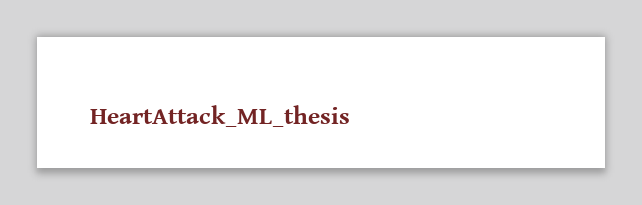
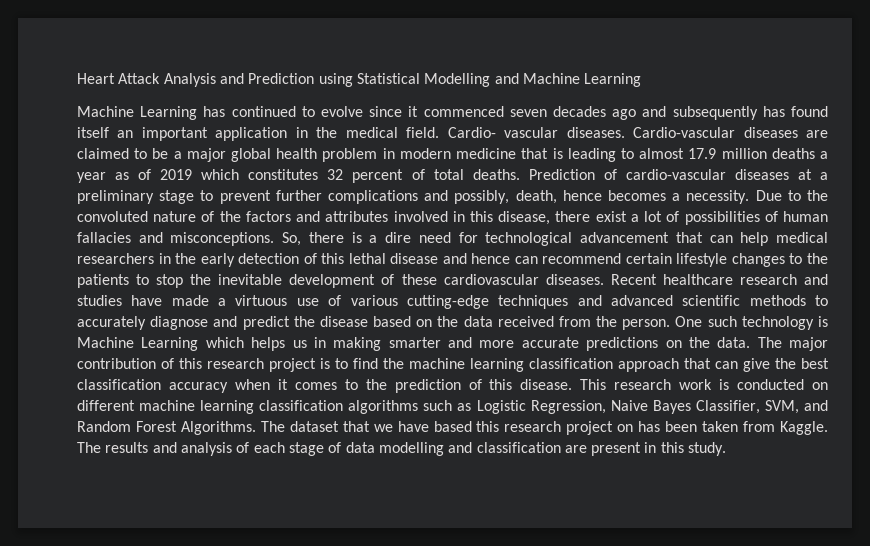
[90,105,350,127] HeartAttack_ML_thesis -> [77,73,642,87] [77,106,829,120] [77,127,828,141] [77,148,828,162] [77,169,828,183] [77,190,829,204] [77,211,828,225] [77,232,829,246] [77,253,828,267] [77,274,829,288] [77,295,828,309] [77,316,828,330] [77,337,828,351] [77,358,829,372] [77,379,828,393] [77,400,829,414] [77,421,829,435] [77,442,727,456] Heart Attack Analysis and Prediction using Statistical Modelling and Machine Learning // Machine Learning has continued to evolve since it commenced seven decades ago and subsequently has found itself an important application in the medical field. Cardio- vascular diseases. Cardio-vascular diseases are claimed to be a major global health problem in modern medicine that is leading to almost 17.9 million deaths a year as of 2019 which constitutes 32 percent of total deaths. Prediction of cardio-vascular diseases at a preliminary stage to prevent further complications and possibly, death, hence becomes a necessity. Due to the convoluted nature of the factors and attributes involved in this disease, there exist a lot of possibilities of human fallacies and misconceptions. So, there is a dire need for technological advancement that can help medical researchers in the early detection of this lethal disease and hence can recommend certain lifestyle changes to the patients to stop the inevitable development of these cardiovascular diseases. Recent healthcare research and studies have made a virtuous use of various cutting-edge techniques and advanced scientific methods to accurately diagnose and predict the disease based on the data received from the person. One such technology is Machine Learning which helps us in making smarter and more accurate predictions on the data. The major contribution of this research project is to find the machine learning classification approach that can give the best classification accuracy when it comes to the prediction of this disease. This research work is conducted on different machine learning classification algorithms such as Logistic Regression, Naive Bayes Classifier, SVM, and Random Forest Algorithms. The dataset that we have based this research project on has been taken from Kaggle. The results and analysis of each stage of data modelling and classification are present in this study.

